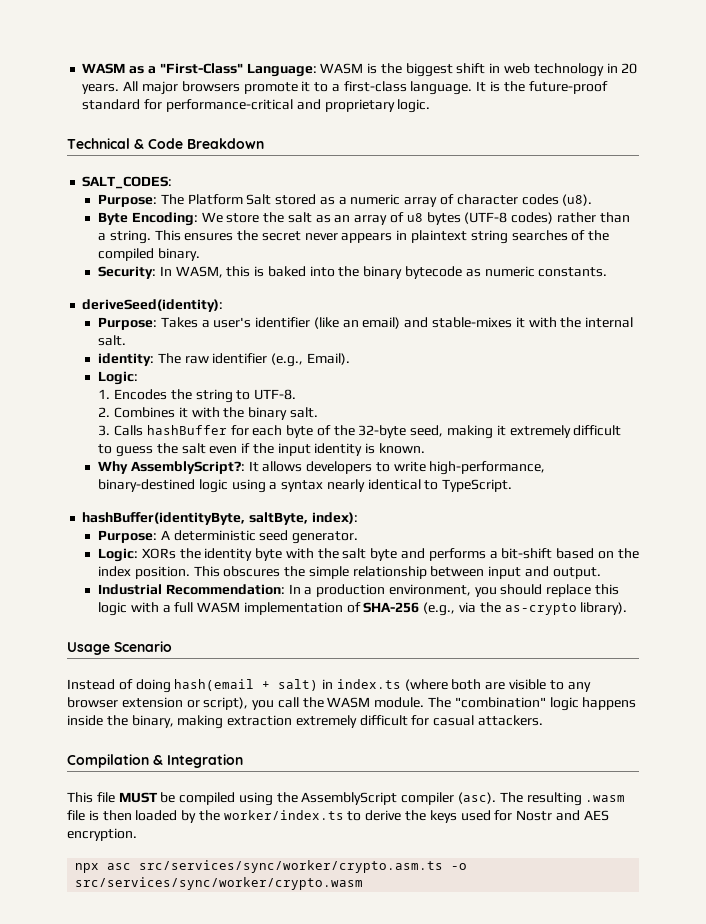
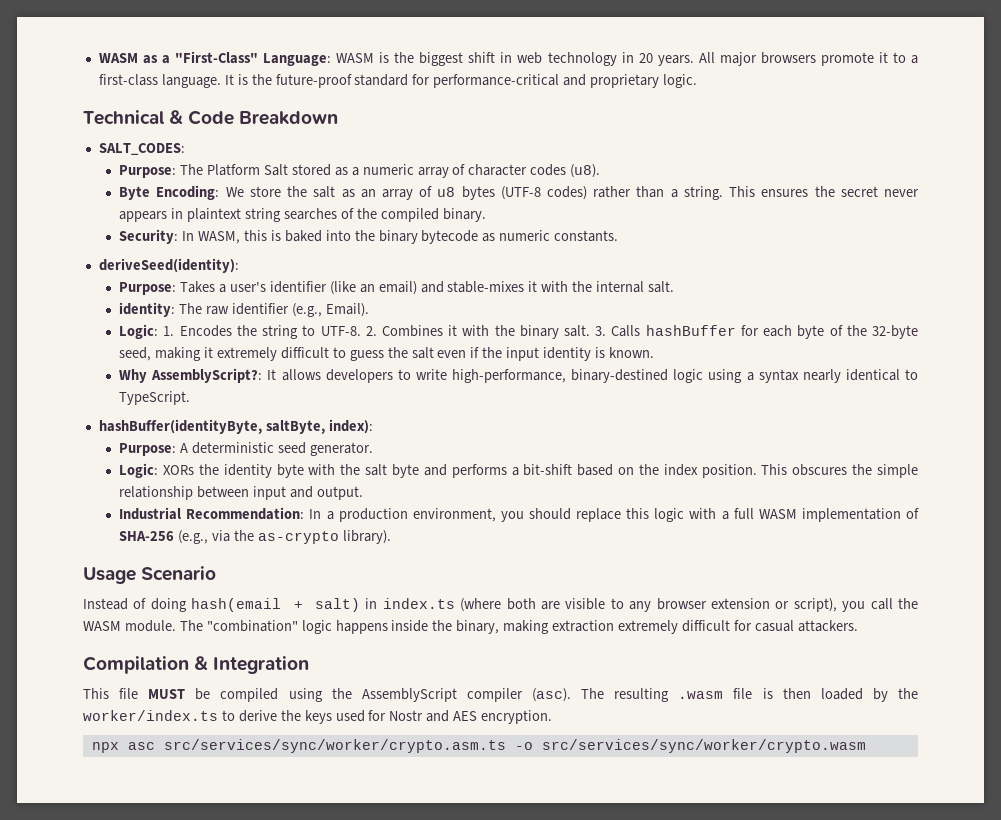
(138, 378) // -> (159, 331) none
(297, 394) // -> (361, 331) none
(318, 412) // -> (591, 331) none

